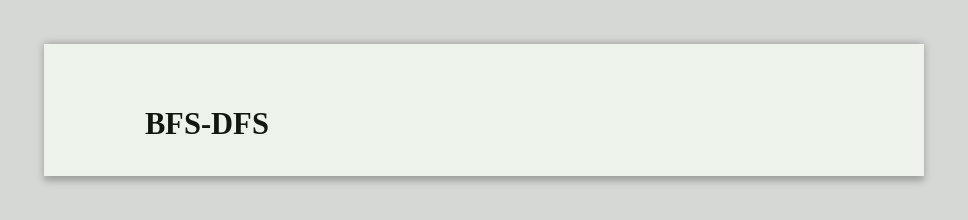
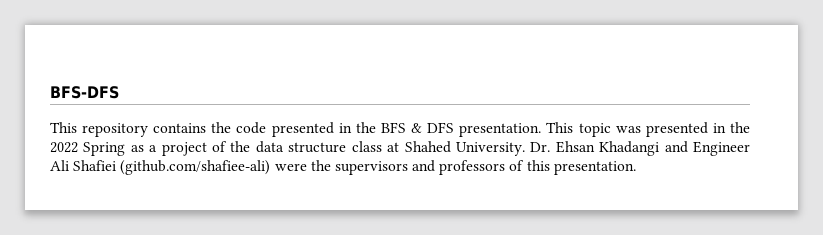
(269, 123) none -> [50,122,751,137] [50,141,750,156] [50,160,636,175] // This repository contains the code presented in the BFS & DFS presentation. This topic was presented in the 2022 Spring as a project of the data structure class at Shahed University. Dr. Ehsan Khadangi and Engineer Ali Shafiei (github.com/shafiee-ali) were the supervisors and professors of this presentation.

